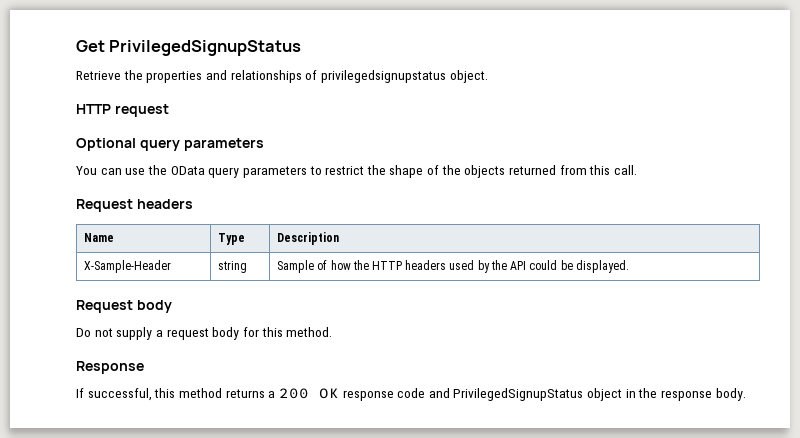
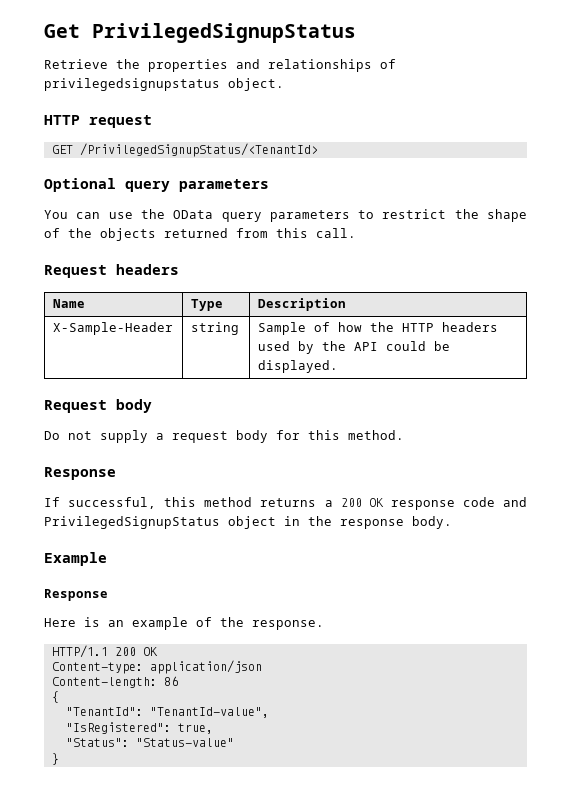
(169, 110) none -> [51,143,318,157] // GET /PrivilegedSignupStatus/<TenantId>
(746, 394) none -> [44,552,107,566] [44,589,108,601] [44,617,324,630] [51,645,158,658] [51,660,262,674] [51,676,178,688] [51,691,59,703] [65,707,269,718] [65,722,213,734] [65,738,234,747] [51,753,59,765] // Example // Response // Here is an example of the response. // HTTP/1.1 200 OK // Content-type: application/json // Content-length: 86 // { // "TenantId": "TenantId-value", // "IsRegistered": true, // "Status": "Status-value" // }

